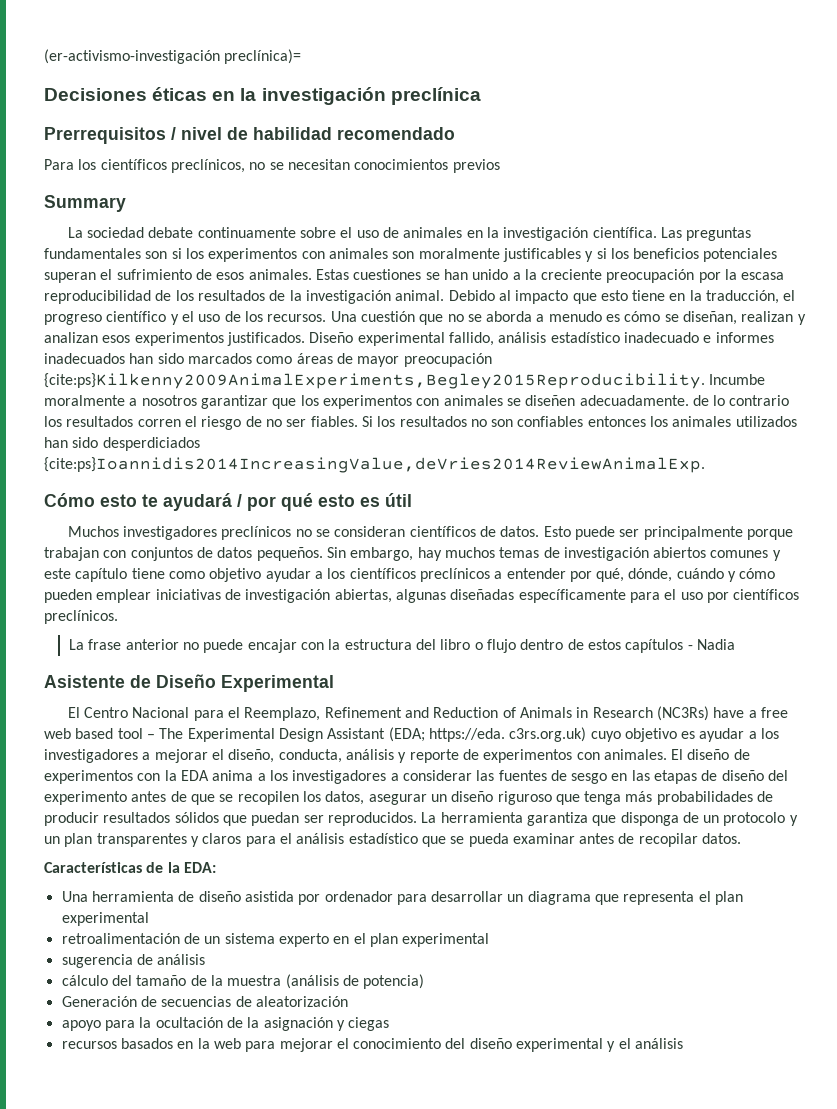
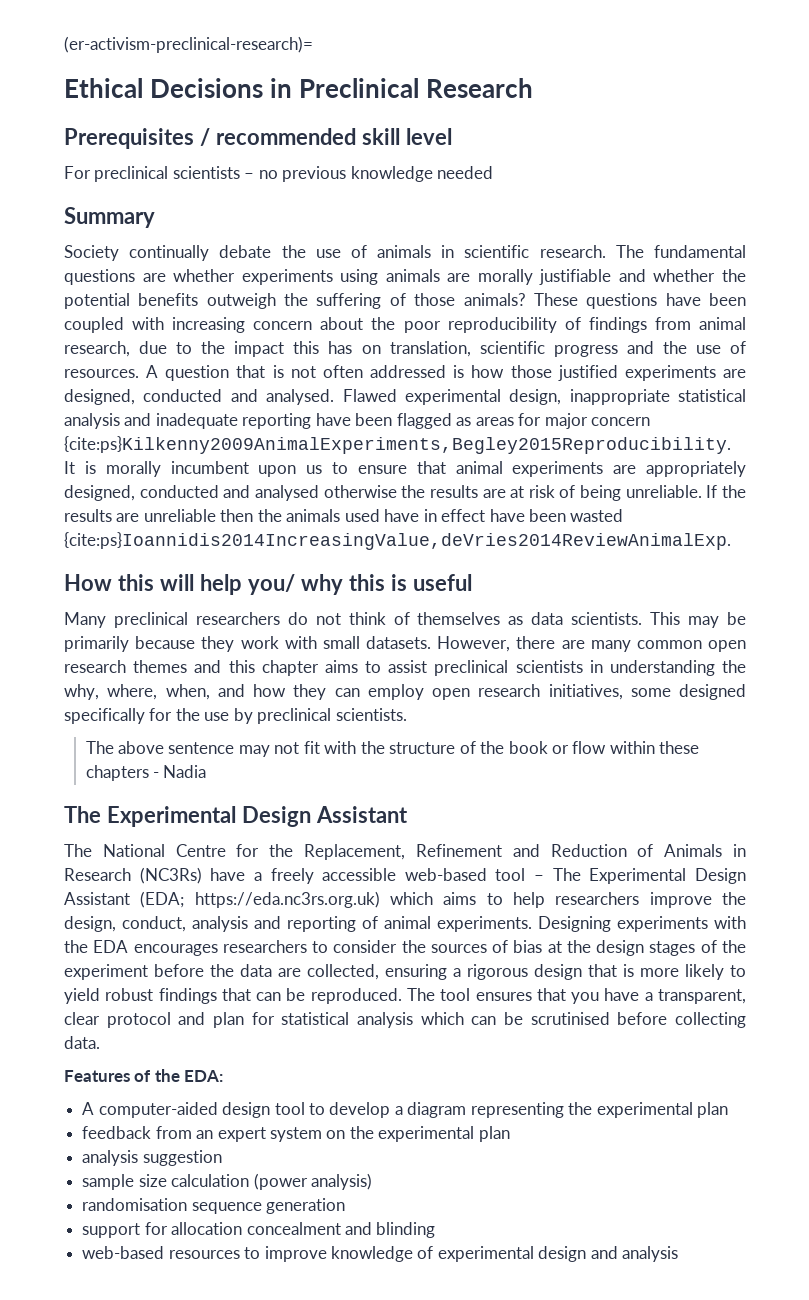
[44,49,302,64] [44,87,481,105] [44,127,455,144] [44,159,500,173] [44,195,126,212] [67,227,752,241] [44,248,778,262] [44,269,785,283] [44,290,796,304] [44,311,806,325] [44,332,774,346] [44,353,492,367] [44,373,766,389] [44,395,790,409] [44,416,797,430] [44,437,200,451] [44,457,705,473] [44,493,412,511] [67,526,793,540] [44,547,781,561] [44,568,776,582] [44,589,800,603] [44,610,118,624] [69,639,735,653] [44,674,334,692] [67,707,321,721] (er-activismo-investigación preclínica)= // Decisiones éticas en la investigación preclínica // Prerrequisitos / nivel de habilidad recomendado // Para los científicos preclínicos, no se necesitan conocimientos previos // Summary // La sociedad debate continuamente sobre el uso de animales en la investigación científica. Las preguntas fundamentales son si los experimentos con animales son moralmente justificables y si los beneficios potenciales superan el sufrimiento de esos animales. Estas cuestiones se han unido a la creciente preocupación por la escasa reproducibilidad de los resultados de la investigación animal. Debido al impacto que esto tiene en la traducción, el progreso científico y el uso de los recursos. Una cuestión que no se aborda a menudo es cómo se diseñan, realizan y analizan esos experimentos justificados. Diseño experimental fallido, análisis estadístico inadecuado e informes inadecuados han sido marcados como áreas de mayor preocupación {cite:ps}Kilkenny2009AnimalExperiments,Begley2015Reproducibility. Incumbe moralmente a nosotros garantizar que los experimentos con animales se diseñen adecuadamente. de lo contrario los resultados corren el riesgo de no ser fiables. Si los resultados no son confiables entonces los animales utilizados han sido desperdiciados {cite:ps}Ioannidis2014IncreasingValue,deVries2014ReviewAnimalExp. // Cómo esto te ayudará / por qué esto es útil // Muchos investigadores preclínicos no se consideran científicos de datos. Esto puede ser principalmente porque trabajan con conjuntos de datos pequeños. Sin embargo, hay muchos temas de investigación abiertos comunes y este capítulo tiene como objetivo ayudar a los científicos preclínicos a entender por qué, dónde, cuándo y cómo pueden emplear iniciativas de investigación abiertas, algunas diseñadas específicamente para el uso por científicos preclínicos. // La frase anterior no puede encajar con la estructura del libro o flujo dentro de estos capítulos - Nadia // Asistente de Diseño Experimental // El Centro Nacional para el Reemplazo, -> [64,36,313,53] [64,78,534,98] [64,128,452,149] [64,166,494,182] [64,207,155,228] [64,245,746,261] [64,269,746,285] [64,293,747,309] [64,317,746,333] [64,341,746,357] [64,365,746,381] [64,389,746,405] [64,413,651,429] [64,436,731,454] [64,461,746,477] [64,485,746,501] [64,509,624,522] [64,532,731,550] [64,574,472,595] [64,612,746,628] [64,636,746,652] [64,660,746,676] [64,684,746,700] [64,708,407,724] [85,741,700,757] [85,765,207,781] [64,806,408,827] [64,844,406,860] (er-activism-preclinical-research)= // Ethical Decisions in Preclinical Research // Prerequisites / recommended skill level // For preclinical scientists – no previous knowledge needed // Summary // Society continually debate the use of animals in scientific research. The fundamental questions are whether experiments using animals are morally justifiable and whether the potential benefits outweigh the suffering of those animals? These questions have been coupled with increasing concern about the poor reproducibility of findings from animal research, due to the impact this has on translation, scientific progress and the use of resources. A question that is not often addressed is how those justified experiments are designed, conducted and analysed. Flawed experimental design, inappropriate statistical analysis and inadequate reporting have been flagged as areas for major concern {cite:ps}Kilkenny2009AnimalExperiments,Begley2015Reproducibility. It is morally incumbent upon us to ensure that animal experiments are appropriately designed, conducted and analysed otherwise the results are at risk of being unreliable. If the results are unreliable then the animals used have in effect have been wasted {cite:ps}Ioannidis2014IncreasingValue,deVries2014ReviewAnimalExp. // How this will help you/ why this is useful // Many preclinical researchers do not think of themselves as data scientists. This may be primarily because they work with small datasets. However, there are many common open research themes and this chapter aims to assist preclinical scientists in understanding the why, where, when, and how they can employ open research initiatives, some designed specifically for the use by preclinical scientists. // The above sentence may not fit with the structure of the book or flow within these chapters - Nadia // The Experimental Design Assistant // The National Centre for the Replacement,
[760,707,788,718] [44,728,114,739] free web based -> [270,868,487,884] freely accessible web-based
[428,727,780,742] [44,749,750,763] [44,770,789,784] [44,791,774,805] [44,812,798,826] [44,833,742,847] [44,862,216,873] [61,891,744,905] [61,912,149,926] [61,933,490,947] [61,954,206,968] [61,974,425,989] [61,996,348,1007] [61,1017,390,1031] [61,1038,684,1052] https://eda. c3rs.org.uk) cuyo objetivo es ayudar a los investigadores a mejorar el diseño, conducta, análisis y reporte de experimentos con animales. El diseño de experimentos con la EDA anima a los investigadores a considerar las fuentes de sesgo en las etapas de diseño del experimento antes de que se recopilen los datos, asegurar un diseño riguroso que tenga más probabilidades de producir resultados sólidos que puedan ser reproducidos. La herramienta garantiza que disponga de un protocolo y un plan transparentes y claros para el análisis estadístico que se pueda examinar antes de recopilar datos. // Características de la EDA: // Una herramienta de diseño asistida por ordenador para desarrollar un diagrama que representa el plan experimental // retroalimentación de un sistema experto en el plan experimental // sugerencia de análisis // cálculo del tamaño de la muestra (análisis de potencia) // Generación de secuencias de aleatorización // apoyo para la ocultación de la asignación y ciegas // recursos basados en la web para mejorar el conocimiento del diseño experimental y el análisis -> [194,891,746,908] [64,916,746,932] [64,940,746,956] [64,964,746,980] [64,988,747,1004] [64,1012,746,1028] [64,1036,100,1049] [64,1069,224,1082] [82,1102,729,1118] [82,1126,510,1142] [82,1150,222,1166] [82,1173,372,1190] [82,1198,346,1214] [82,1222,436,1238] [82,1246,679,1262] https://eda.nc3rs.org.uk) which aims to help researchers improve the design, conduct, analysis and reporting of animal experiments. Designing experiments with the EDA encourages researchers to consider the sources of bias at the design stages of the experiment before the data are collected, ensuring a rigorous design that is more likely to yield robust findings that can be reproduced. The tool ensures that you have a transparent, clear protocol and plan for statistical analysis which can be scrutinised before collecting data. // Features of the EDA: // A computer-aided design tool to develop a diagram representing the experimental plan // feedback from an expert system on the experimental plan // analysis suggestion // sample size calculation (power analysis) // randomisation sequence generation // support for allocation concealment and blinding // web-based resources to improve knowledge of experimental design and analysis

